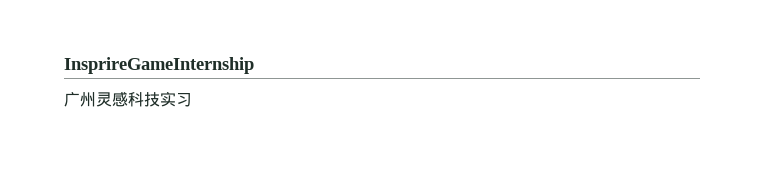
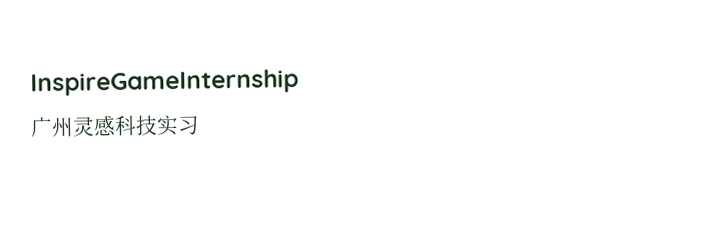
[64,57,254,74] InsprireGameInternship -> [30,68,299,97] InspireGameInternship

